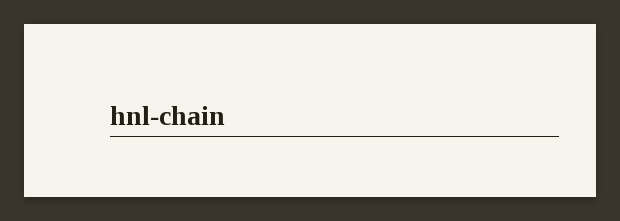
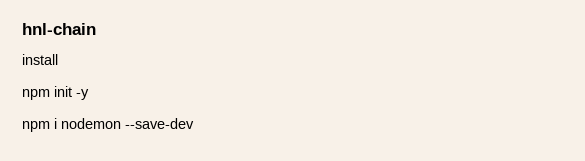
(225, 115) none -> [22,54,58,65] [22,86,89,100] [22,118,194,132] // install // npm init -y // npm i nodemon --save-dev

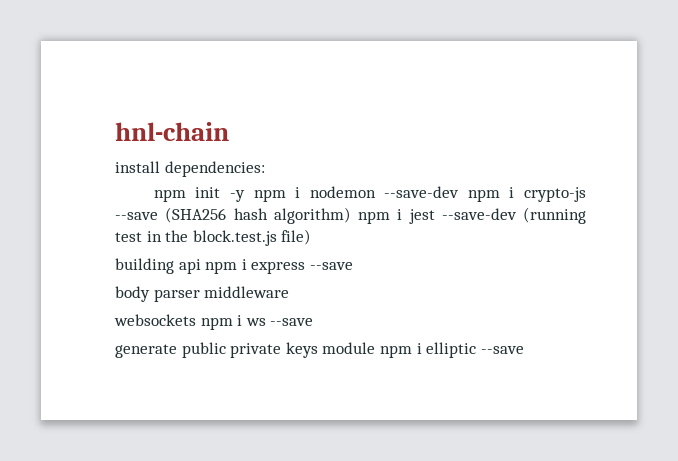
(58, 59) none -> [164,161,265,177] dependencies:
(89, 94) // -> (245, 196) none
(194, 123) none -> [467,187,587,202] [115,207,586,224] [115,229,312,246] [115,258,353,274] [115,286,290,302] [114,314,314,330] [115,342,524,358] npm i crypto-js --save (SHA256 hash algorithm) npm i jest --save-dev (running test in the block.test.js file) // building api npm i express --save // body parser middleware // websockets npm i ws --save // generate public private keys module npm i elliptic --save

